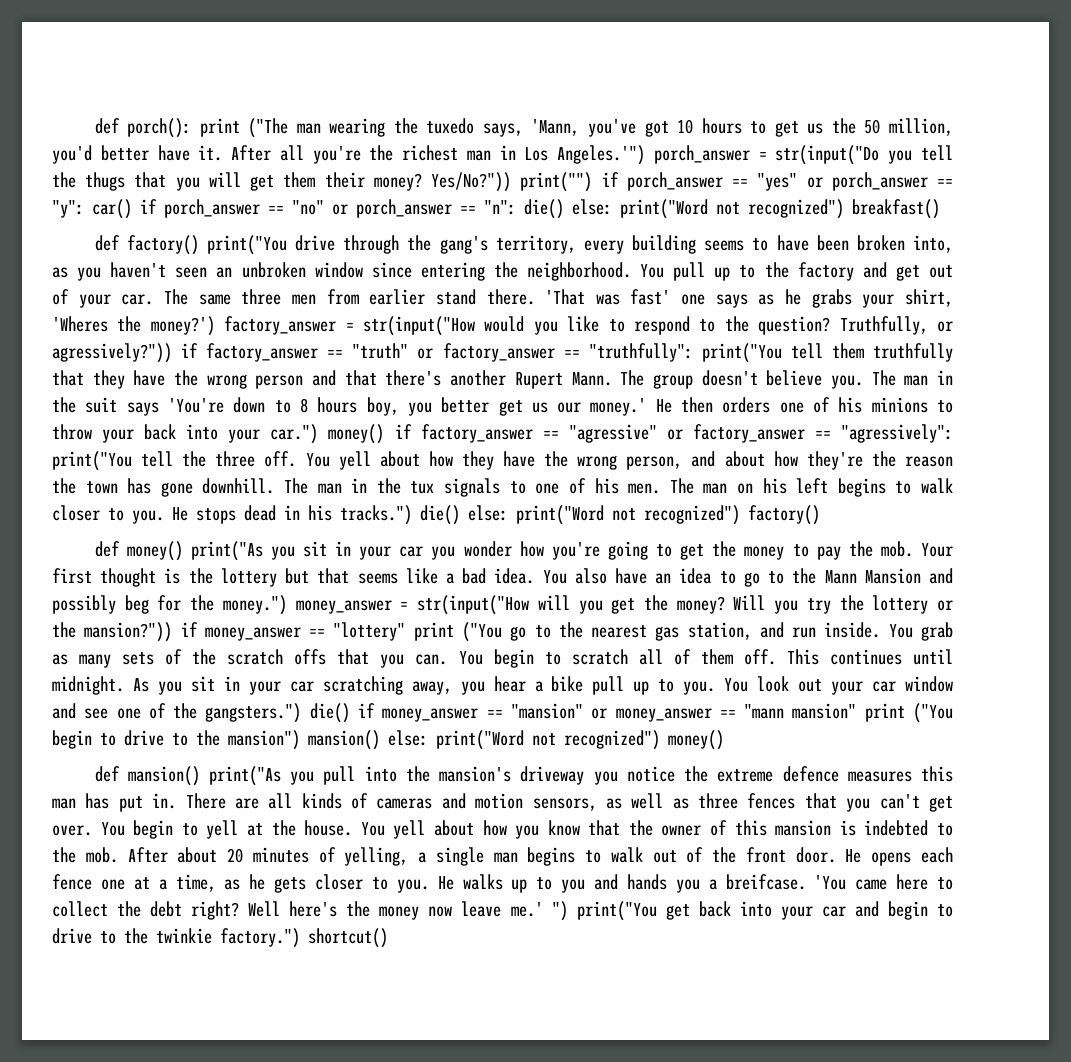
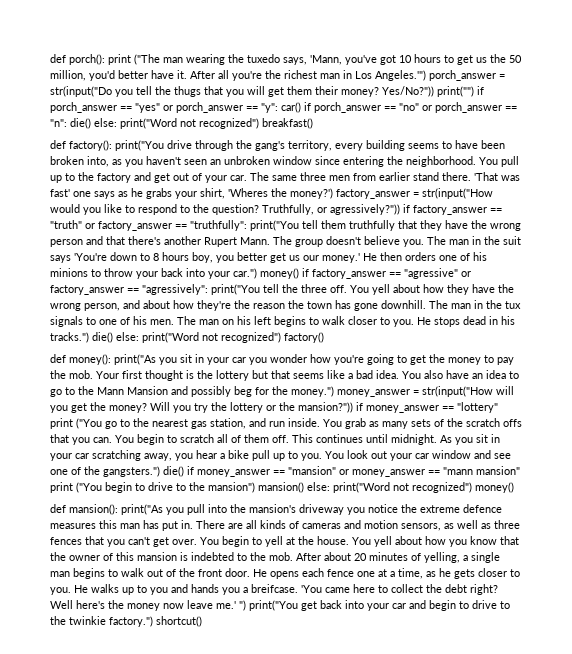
[126,235,199,255] factory() -> [69,140,112,151] factory():
[126,541,183,561] money() -> [69,354,111,365] money():
[127,766,200,786] mansion() -> [69,504,118,515] mansion():

